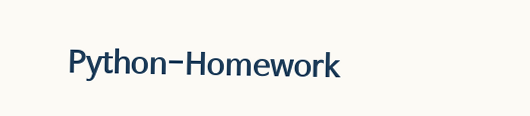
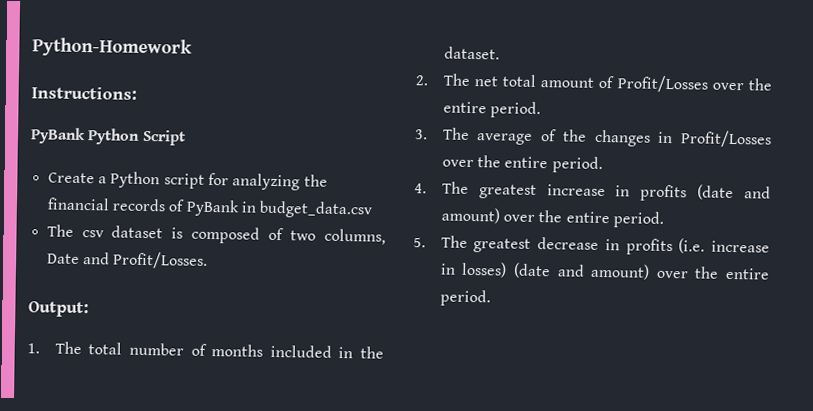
(342, 67) none -> [31,86,137,100] [30,127,186,146] [47,171,328,191] [46,197,374,219] [46,224,386,245] [46,251,209,269] [28,301,89,318] [27,341,384,359] [443,46,500,60] [415,73,772,93] [442,101,542,119] [415,127,772,148] [441,155,603,174] [414,181,771,202] [440,207,665,228] [413,235,770,256] [439,261,770,280] [439,289,491,307] // Instructions: // PyBank Python Script // Create a Python script for analyzing the financial records of PyBank in budget_data.csv // The csv dataset is composed of two columns, Date and Profit/Losses. // Output: // 1. The total number of months included in the dataset. // 2. The net total amount of Profit/Losses over the entire period. // 3. The average of the changes in Profit/Losses over the entire period. // 4. The greatest increase in profits (date and amount) over the entire period. // 5. The greatest decrease in profits (i.e. increase in losses) (date and amount) over the entire period.

